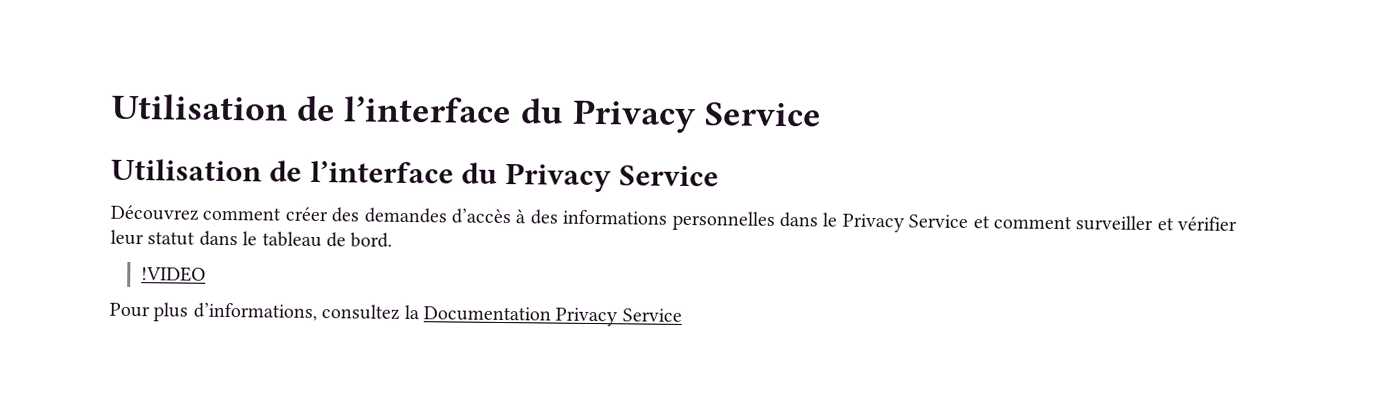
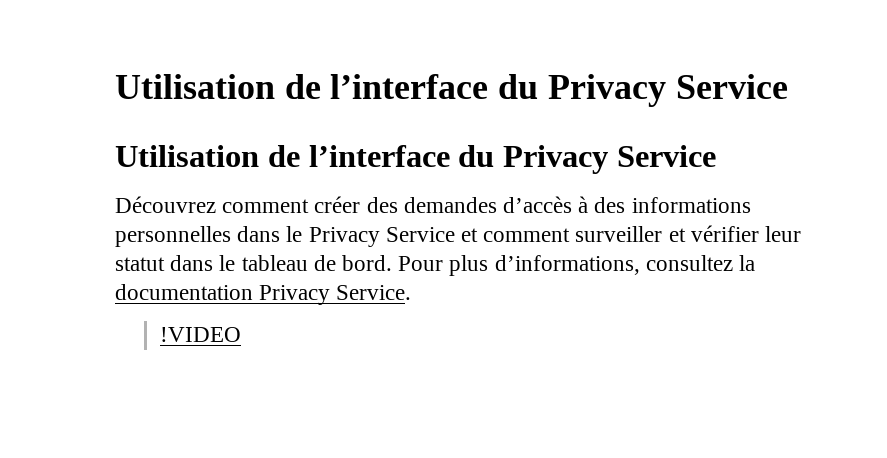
[140,266,206,282] // !VIDEO // -> (393, 263) none
[423,306,682,327] Documentation Privacy Service -> [115,284,412,305] [160,327,242,342] documentation Privacy Service. // !VIDEO

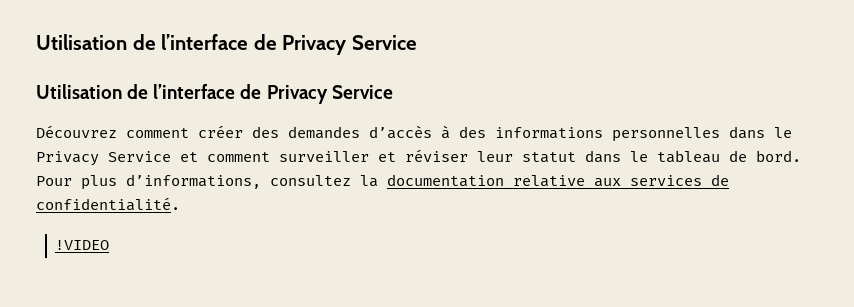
[115,74,539,99] Utilisation de l’interface du -> [36,34,277,50] Utilisation de l’interface de
[458,145,495,167] du -> [240,84,262,99] de
[690,225,759,242] vérifier -> [405,149,468,162] réviser
[259,285,412,305] Privacy Service. -> [513,174,729,187] [36,197,180,211] relative aux services de confidentialité.

